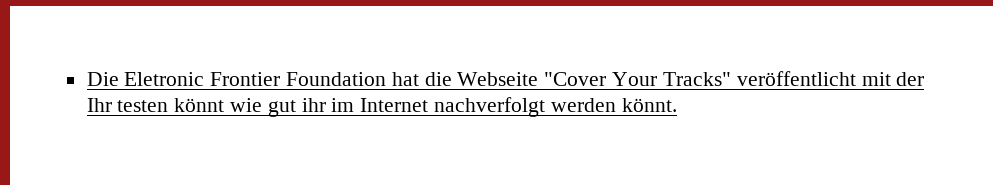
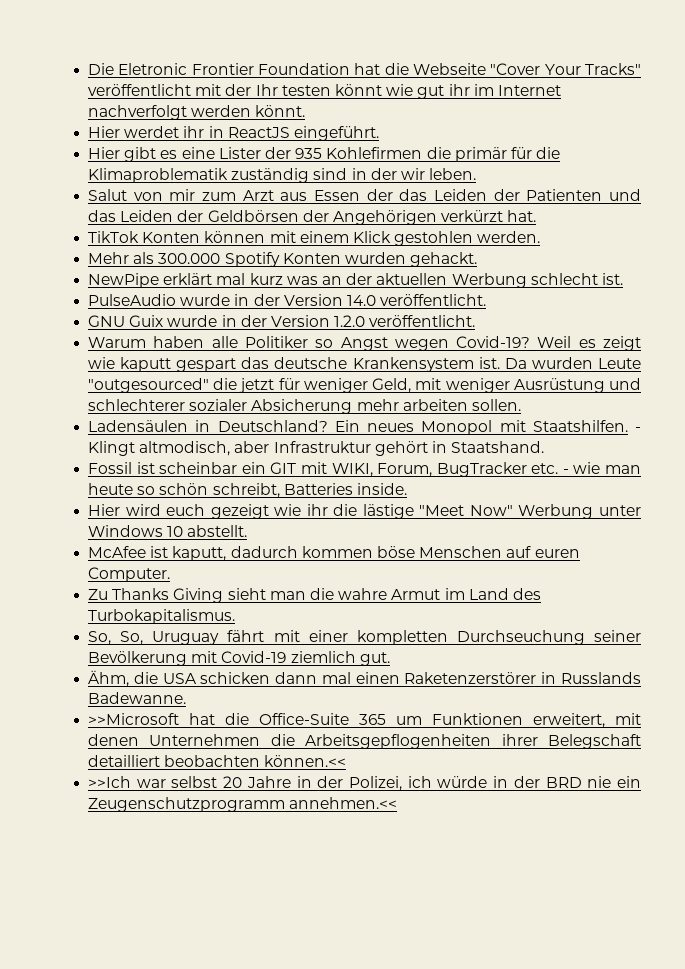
(677, 105) none -> [88,126,379,141] [88,147,561,162] [88,168,477,183] [88,189,642,201] [88,210,537,225] [88,231,541,246] [88,252,478,267] [88,273,623,288] [88,294,487,306] [88,315,476,327] [88,336,642,351] [88,357,641,372] [88,378,642,393] [88,399,521,414] [88,420,641,435] [88,441,545,456] [88,462,641,477] [88,483,407,498] [88,504,641,519] [88,525,248,537] [88,546,580,561] [88,567,171,582] [88,588,541,603] [88,609,236,624] [88,630,641,645] [88,651,390,666] [88,670,642,687] [88,692,187,704] [88,713,641,728] [88,734,642,749] [88,755,347,767] [88,776,641,791] [88,797,398,812] // Hier werdet ihr in ReactJS eingeführt. // Hier gibt es eine Lister der 935 Kohlefirmen die primär für die Klimaproblematik zuständig sind in der wir leben. // Salut von mir zum Arzt aus Essen der das Leiden der Patienten und das Leiden der Geldbörsen der Angehörigen verkürzt hat. // TikTok Konten können mit einem Klick gestohlen werden. // Mehr als 300.000 Spotify Konten wurden gehackt. // NewPipe erklärt mal kurz was an der aktuellen Werbung schlecht ist. // PulseAudio wurde in der Version 14.0 veröffentlicht. // GNU Guix wurde in der Version 1.2.0 veröffentlicht. // Warum haben alle Politiker so Angst wegen Covid-19? Weil es zeigt wie kaputt gespart das deutsche Krankensystem ist. Da wurden Leute "outgesourced" die jetzt für weniger Geld, mit weniger Ausrüstung und schlechterer sozialer Absicherung mehr arbeiten sollen. // Ladensäulen in Deutschland? Ein neues Monopol mit Staatshilfen. - Klingt altmodisch, aber Infrastruktur gehört in Staatshand. // Fossil ist scheinbar ein GIT mit WIKI, Forum, BugTracker etc. - wie man heute so schön schreibt, Batteries inside. // Hier wird euch gezeigt wie ihr die lästige "Meet Now" Werbung unter Windows 10 abstellt. // McAfee ist kaputt, dadurch kommen böse Menschen auf euren Computer. // Zu Thanks Giving sieht man die wahre Armut im Land des Turbokapitalismus. // So, So, Uruguay fährt mit einer kompletten Durchseuchung seiner Bevölkerung mit Covid-19 ziemlich gut. // Ähm, die USA schicken dann mal einen Raketenzerstörer in Russlands Badewanne. // >>Microsoft hat die Office-Suite 365 um Funktionen erweitert, mit denen Unternehmen die Arbeitsgepflogenheiten ihrer Belegschaft detailliert beobachten können.<< // >>Ich war selbst 20 Jahre in der Polizei, ich würde in der BRD nie ein Zeugenschutzprogramm annehmen.<<

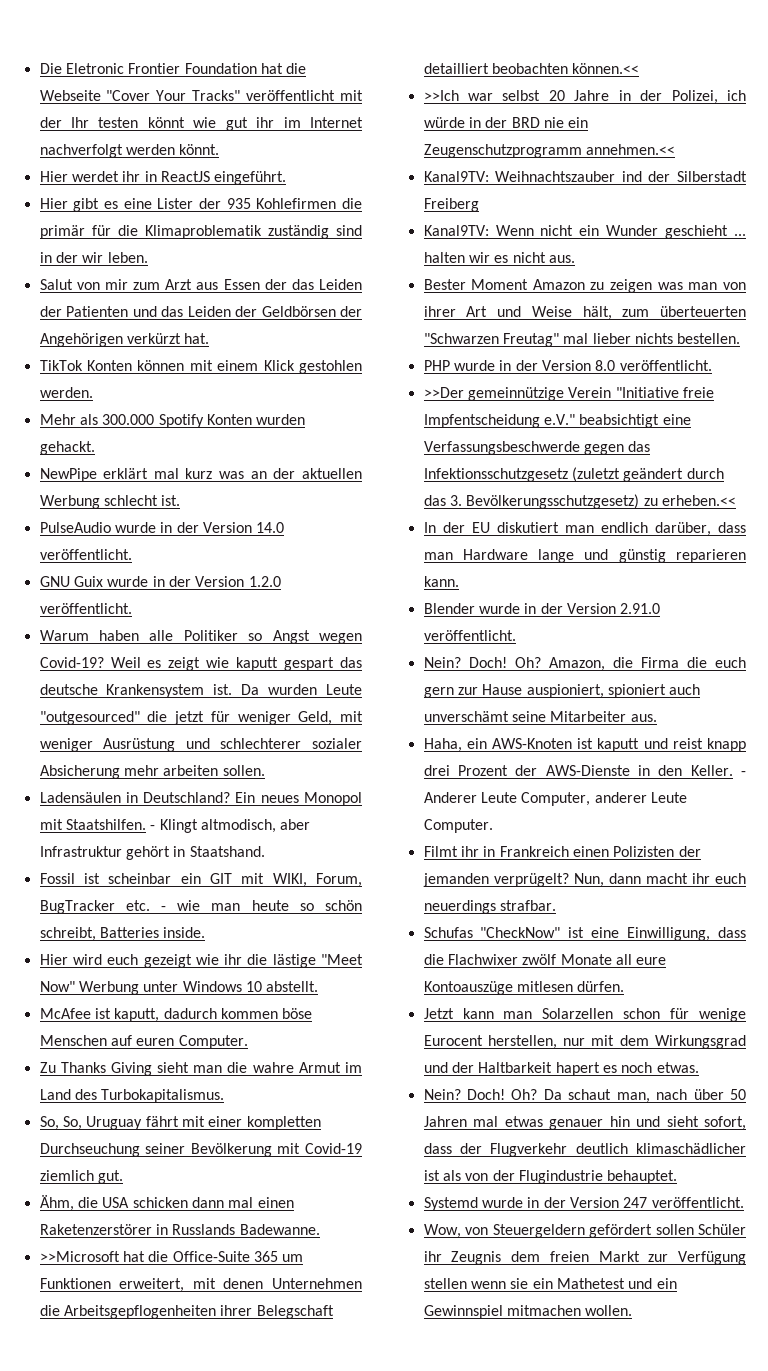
(398, 803) none -> [423,171,747,182] [423,198,479,212] [423,225,746,239] [423,252,575,263] [423,279,746,293] [423,306,746,320] [423,333,741,347] [423,360,712,371] [423,387,714,401] [423,414,691,428] [423,441,651,455] [423,467,724,482] [423,494,736,509] [423,522,746,536] [423,549,746,563] [423,576,459,587] [423,603,661,614] [423,630,516,641] [423,657,746,671] [423,684,701,698] [423,711,657,722] [423,738,746,752] [423,765,746,776] [423,792,687,806] [423,819,493,833] [423,846,701,857] [422,873,746,887] [423,900,556,914] [423,927,746,941] [423,954,667,965] [423,981,625,995] [423,1008,746,1022] [423,1035,746,1049] [423,1062,699,1076] [423,1089,746,1103] [423,1116,746,1130] [423,1143,746,1157] [423,1170,678,1184] [423,1197,744,1211] [423,1224,746,1238] [423,1251,746,1265] [423,1278,677,1289] [423,1305,633,1319] // Kanal9TV: Weihnachtszauber ind der Silberstadt Freiberg // Kanal9TV: Wenn nicht ein Wunder geschieht ... halten wir es nicht aus. // Bester Moment Amazon zu zeigen was man von ihrer Art und Weise hält, zum überteuerten "Schwarzen Freutag" mal lieber nichts bestellen. // PHP wurde in der Version 8.0 veröffentlicht. // >>Der gemeinnützige Verein "Initiative freie Impfentscheidung e.V." beabsichtigt eine Verfassungsbeschwerde gegen das Infektionsschutzgesetz (zuletzt geändert durch das 3. Bevölkerungsschutzgesetz) zu erheben.<< // In der EU diskutiert man endlich darüber, dass man Hardware lange und günstig reparieren kann. // Blender wurde in der Version 2.91.0 veröffentlicht. // Nein? Doch! Oh? Amazon, die Firma die euch gern zur Hause auspioniert, spioniert auch unverschämt seine Mitarbeiter aus. // Haha, ein AWS-Knoten ist kaputt und reist knapp drei Prozent der AWS-Dienste in den Keller. - Anderer Leute Computer, anderer Leute Computer. // Filmt ihr in Frankreich einen Polizisten der jemanden verprügelt? Nun, dann macht ihr euch neuerdings strafbar. // Schufas "CheckNow" ist eine Einwilligung, dass die Flachwixer zwölf Monate all eure Kontoauszüge mitlesen dürfen. // Jetzt kann man Solarzellen schon für wenige Eurocent herstellen, nur mit dem Wirkungsgrad und der Haltbarkeit hapert es noch etwas. // Nein? Doch! Oh? Da schaut man, nach über 50 Jahren mal etwas genauer hin und sieht sofort, dass der Flugverkehr deutlich klimaschädlicher ist als von der Flugindustrie behauptet. // Systemd wurde in der Version 247 veröffentlicht. // Wow, von Steuergeldern gefördert sollen Schüler ihr Zeugnis dem freien Markt zur Verfügung stellen wenn sie ein Mathetest und ein Gewinnspiel mitmachen wollen.

